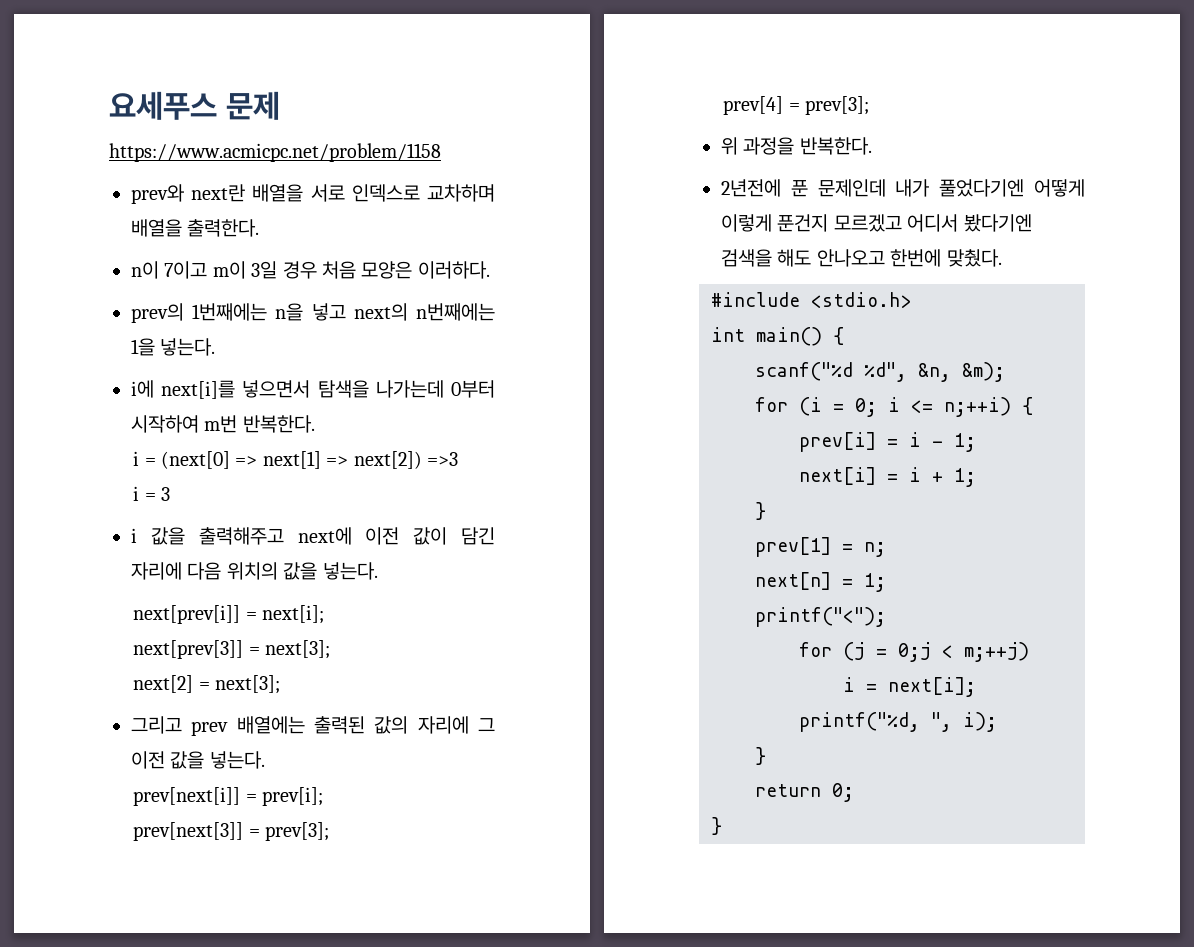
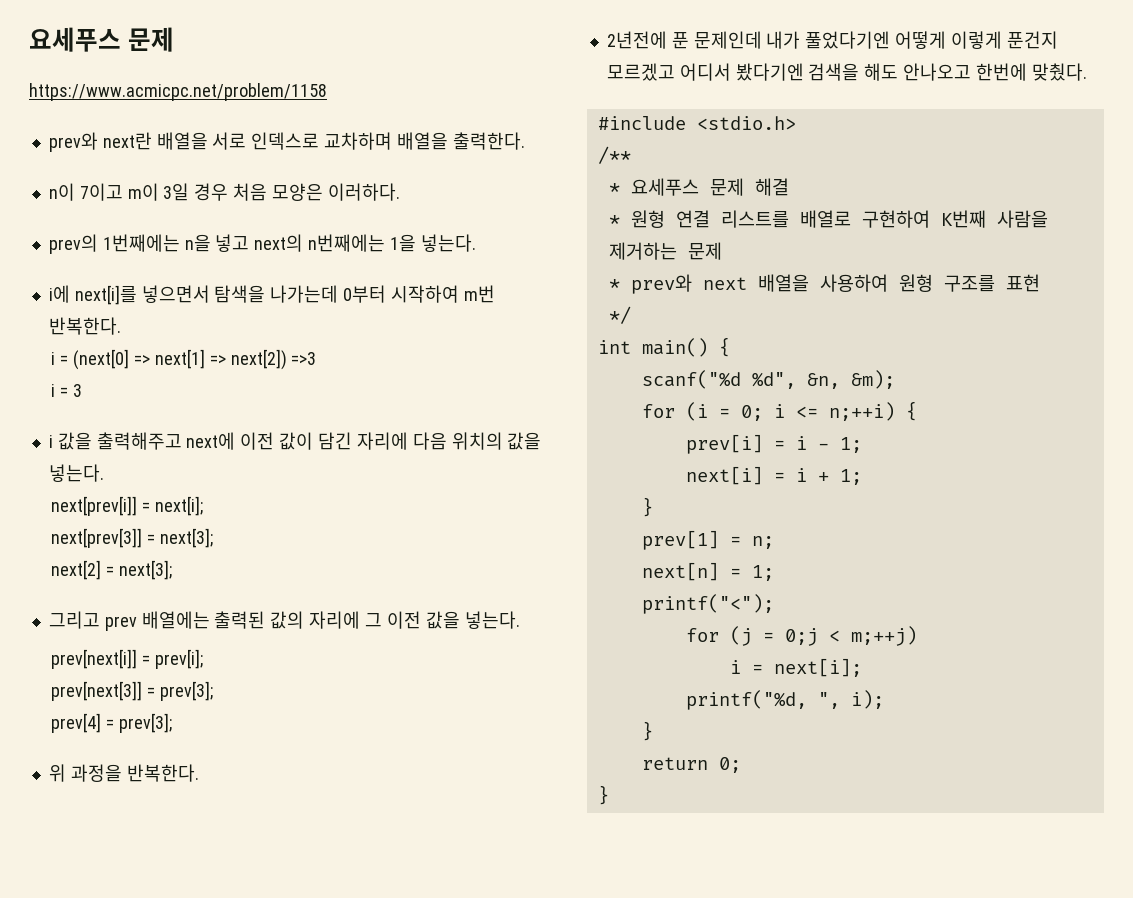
(911, 300) none -> [597,146,631,164] [608,178,789,196] [608,210,1048,228] [608,242,722,260] [608,274,1040,294] [608,306,631,324] // /** // * 요세푸스 문제 해결 // * 원형 연결 리스트를 배열로 구현하여 K번째 사람을 제거하는 문제 // * prev와 next 배열을 사용하여 원형 구조를 표현 // */

